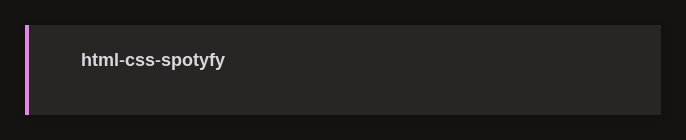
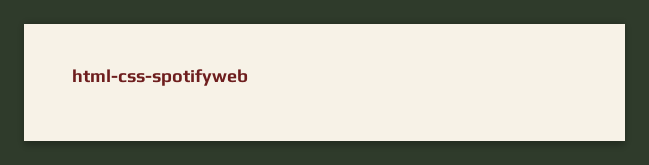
[81,53,225,70] html-css-spotyfy -> [72,69,248,86] html-css-spotifyweb

